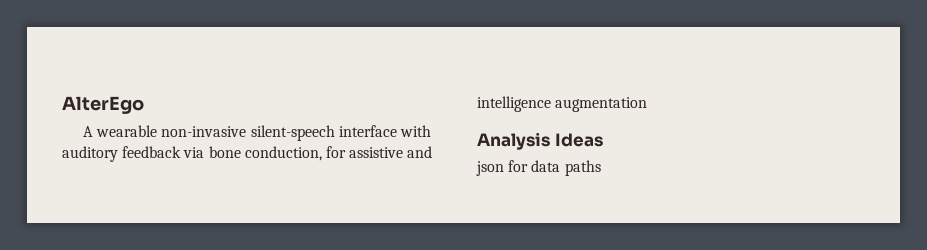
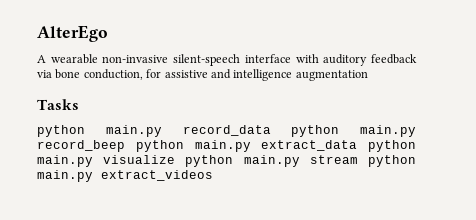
[477,132,603,150] [476,160,601,176] Analysis Ideas // json for data paths -> [37,99,79,110] [37,125,416,137] [37,140,416,152] [37,155,416,167] [37,170,213,182] Tasks // python main.py record_data python main.py record_beep python main.py extract_data python main.py visualize python main.py stream python main.py extract_videos

